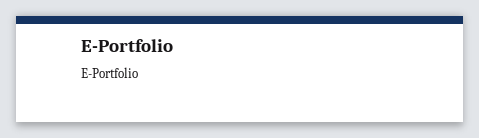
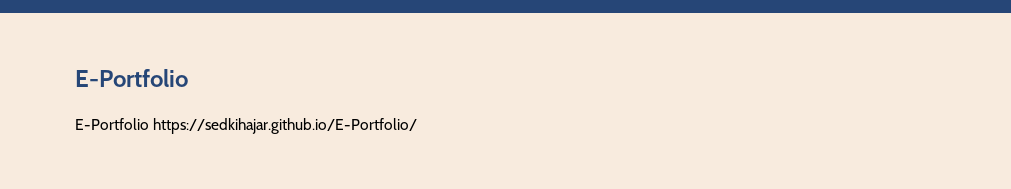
(138, 72) none -> [153,118,418,134] https://sedkihajar.github.io/E-Portfolio/

